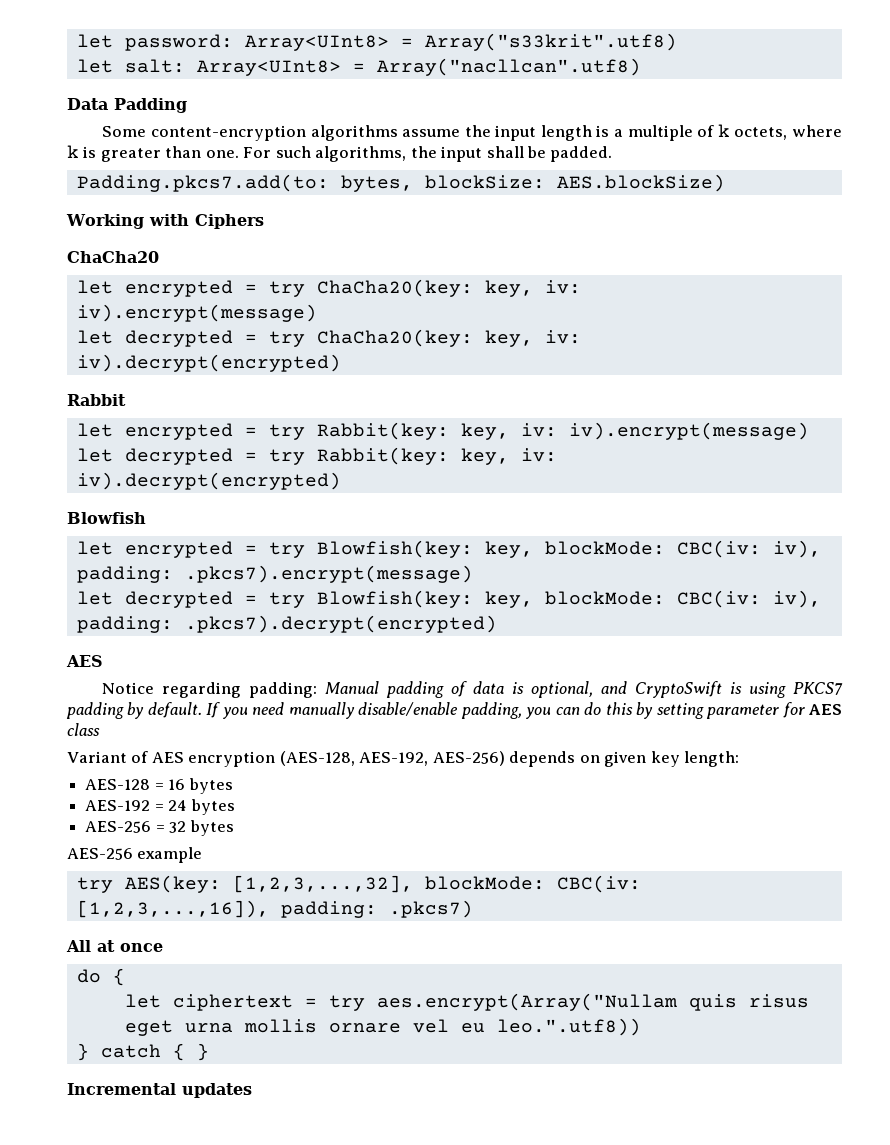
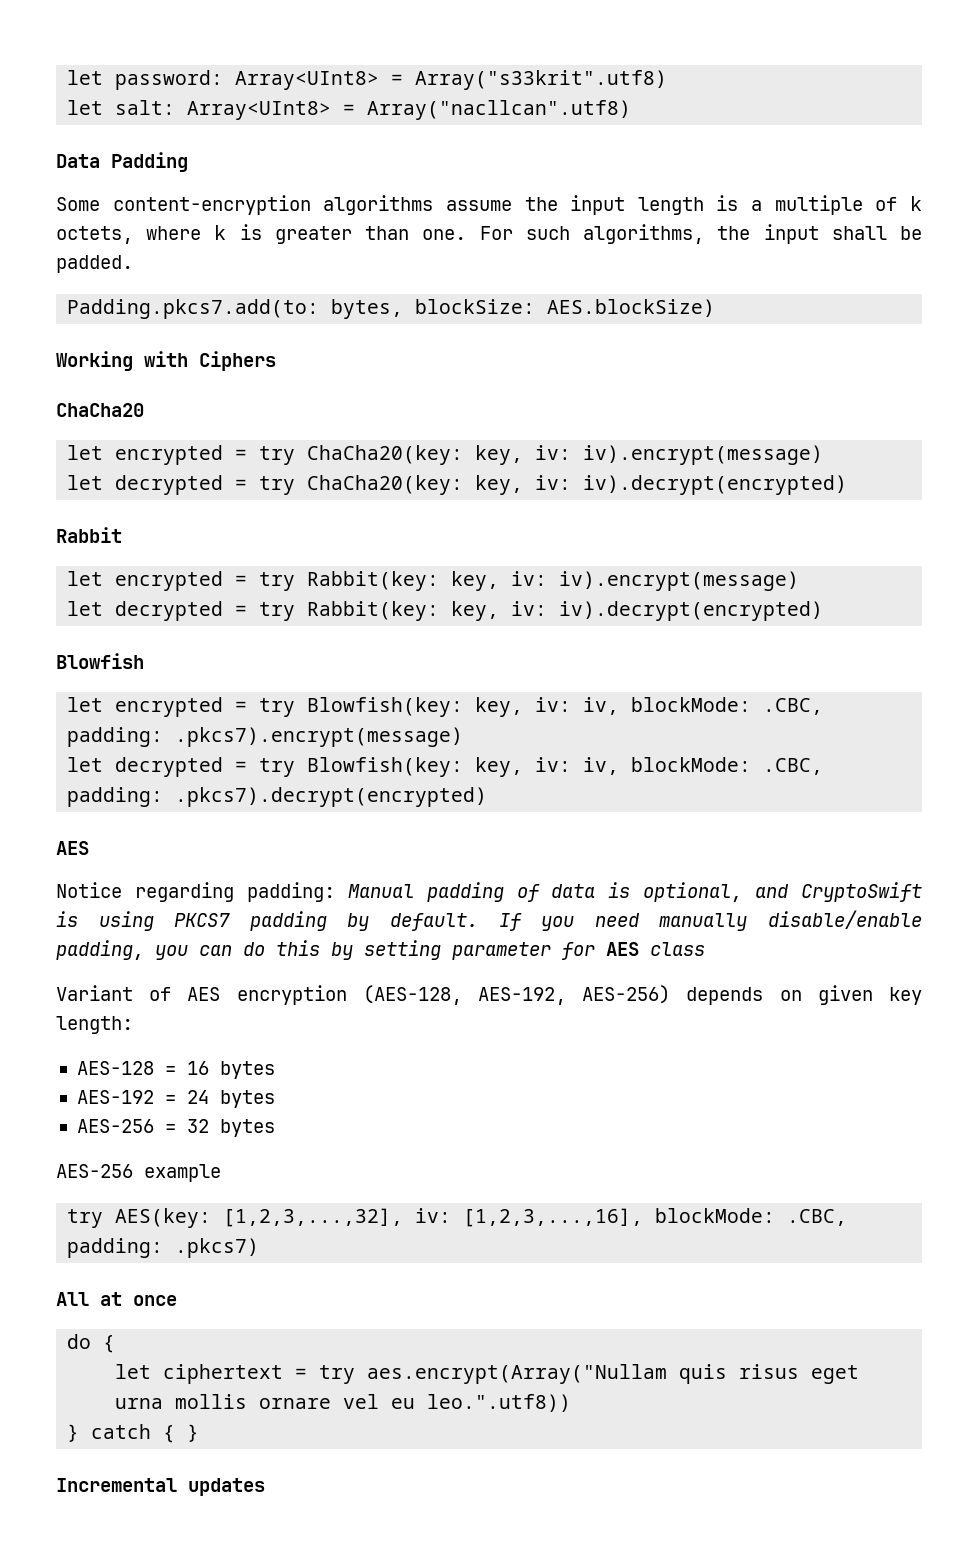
[544,540,821,558] blockMode: CBC(iv: iv), -> [535,697,824,715] iv: iv, blockMode: .CBC,
[544,590,821,608] blockMode: CBC(iv: iv), -> [535,757,824,775] iv: iv, blockMode: .CBC,
[424,875,641,893] [76,900,269,918] blockMode: CBC(iv: [1,2,3,...,16]), -> [415,1208,848,1227] iv: [1,2,3,...,16], blockMode: .CBC,

